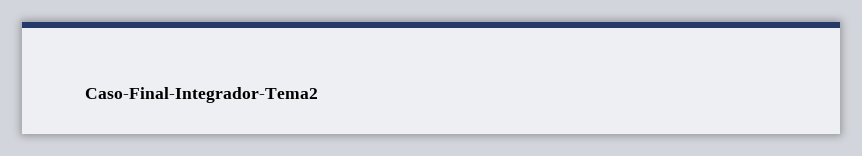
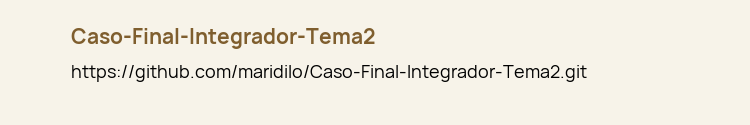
(318, 95) none -> [71,65,587,82] // https://github.com/maridilo/Caso-Final-Integrador-Tema2.git

